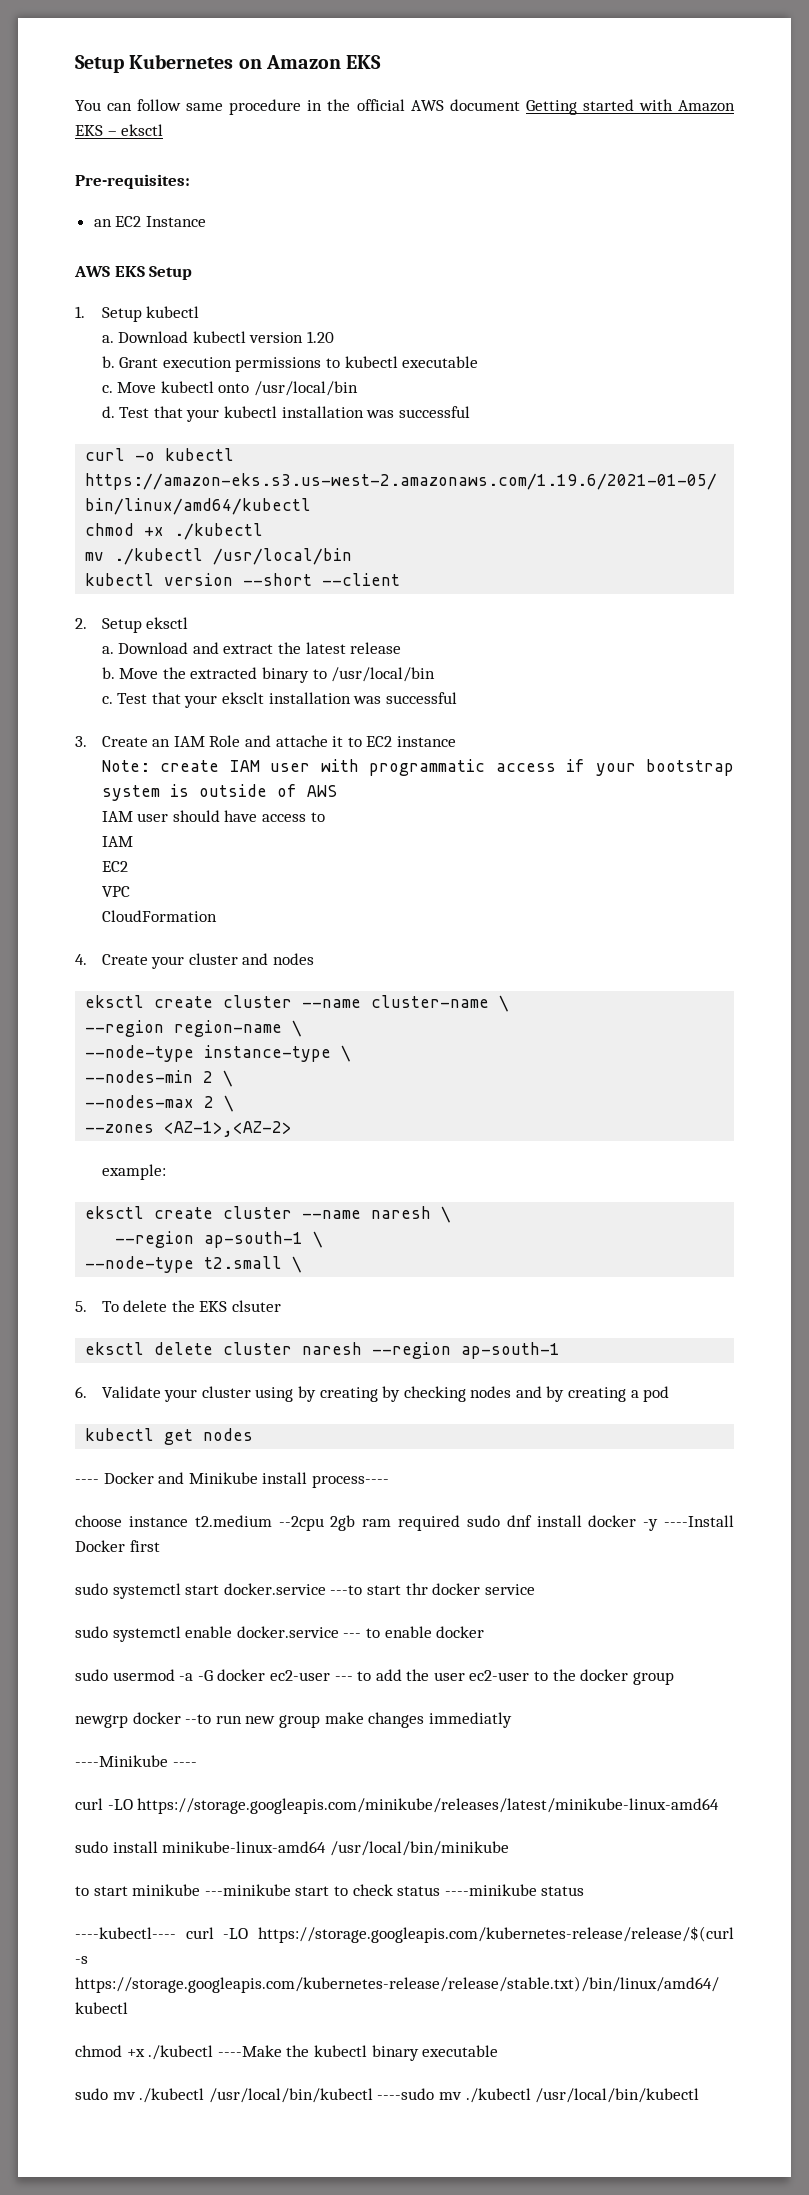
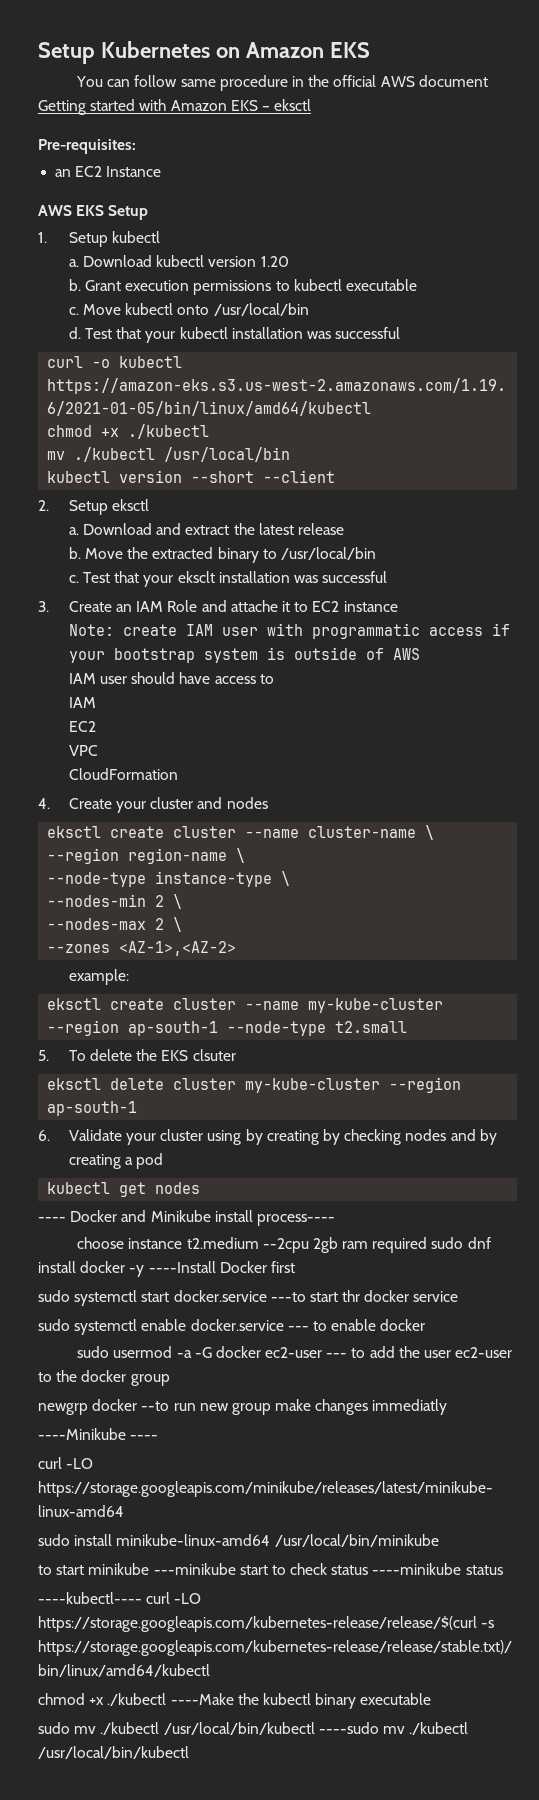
[371,1206,452,1223] [115,1231,324,1248] naresh \ // --region ap-south-1 \ // -> [308,998,444,1013] [47,1020,219,1036] my-kube-cluster --region ap-south-1
[292,1256,303,1273] \ -> (408, 1027) none
[302,1342,363,1355] naresh -> [245,1078,381,1093] my-kube-cluster

